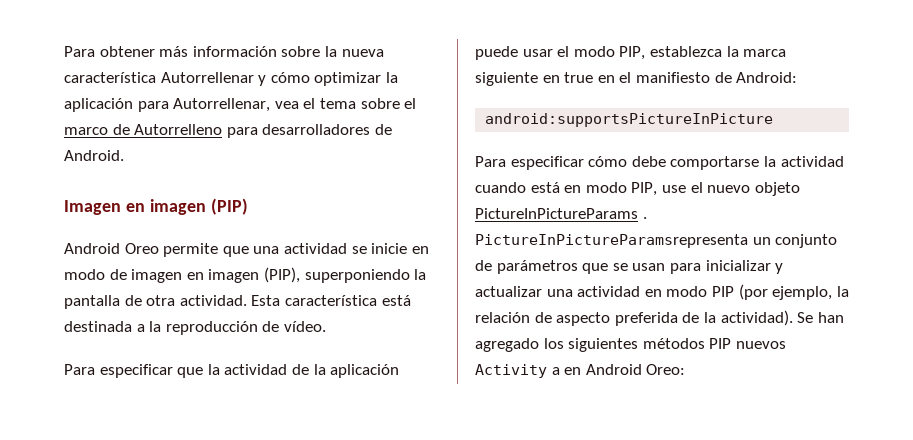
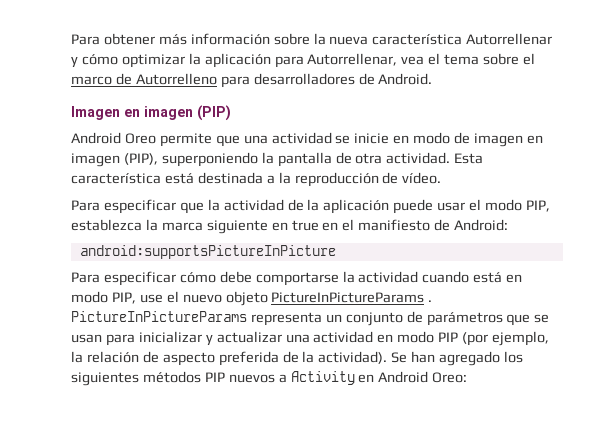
[475,234,748,248] PictureInPictureParamsrepresenta -> [71,311,322,326] PictureInPictureParams representa
[475,364,560,378] Activity a -> [278,371,355,385] a Activity

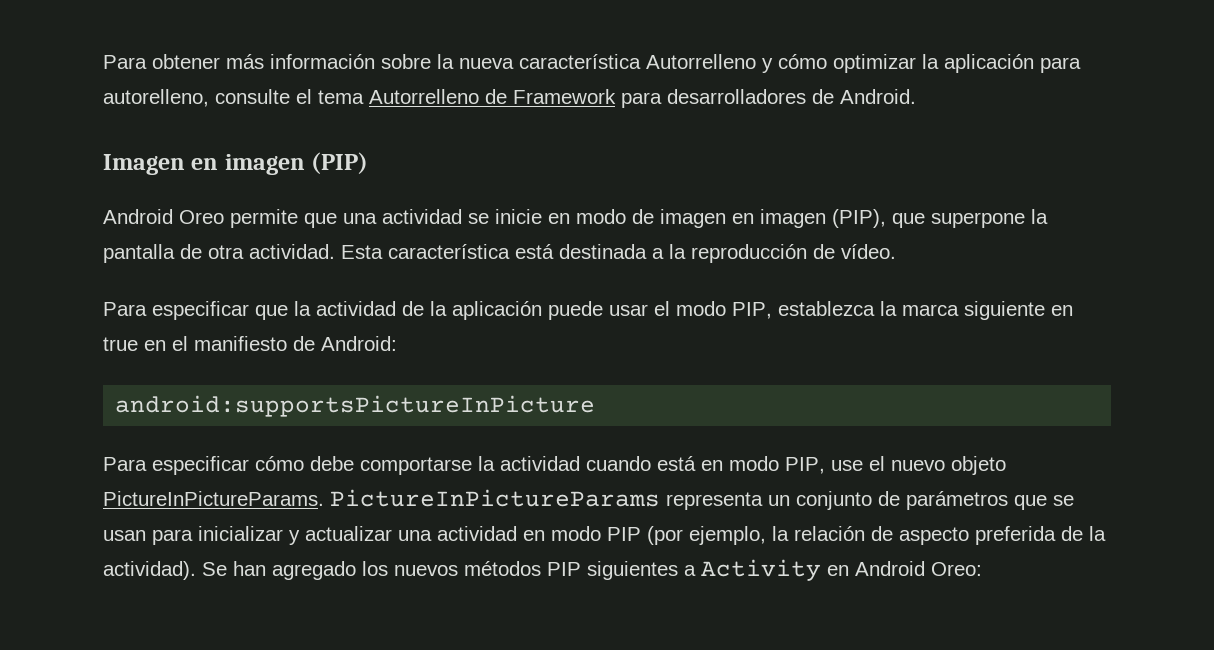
[466,33,553,45] Autorrellenar -> [646,54,756,69] Autorrelleno
[307,53,536,66] [71,73,217,85] Autorrellenar, vea el tema sobre el marco de Autorrelleno -> [103,89,616,107] autorelleno, consulte el tema Autorrelleno de Framework
[161,152,258,167] superponiendo -> [892,212,1025,228] que superpone
[271,292,433,303] PictureInPictureParams . -> [103,491,324,506] PictureInPictureParams.
[71,372,139,386] siguientes -> [394,565,458,576] nuevos
[228,374,275,383] nuevos -> [587,561,678,580] siguientes

